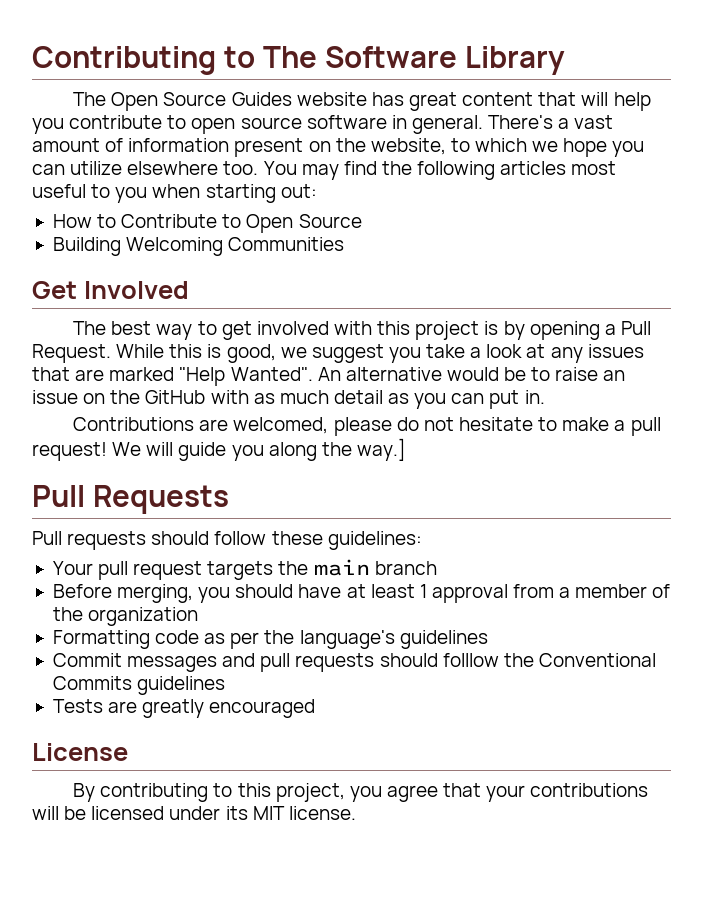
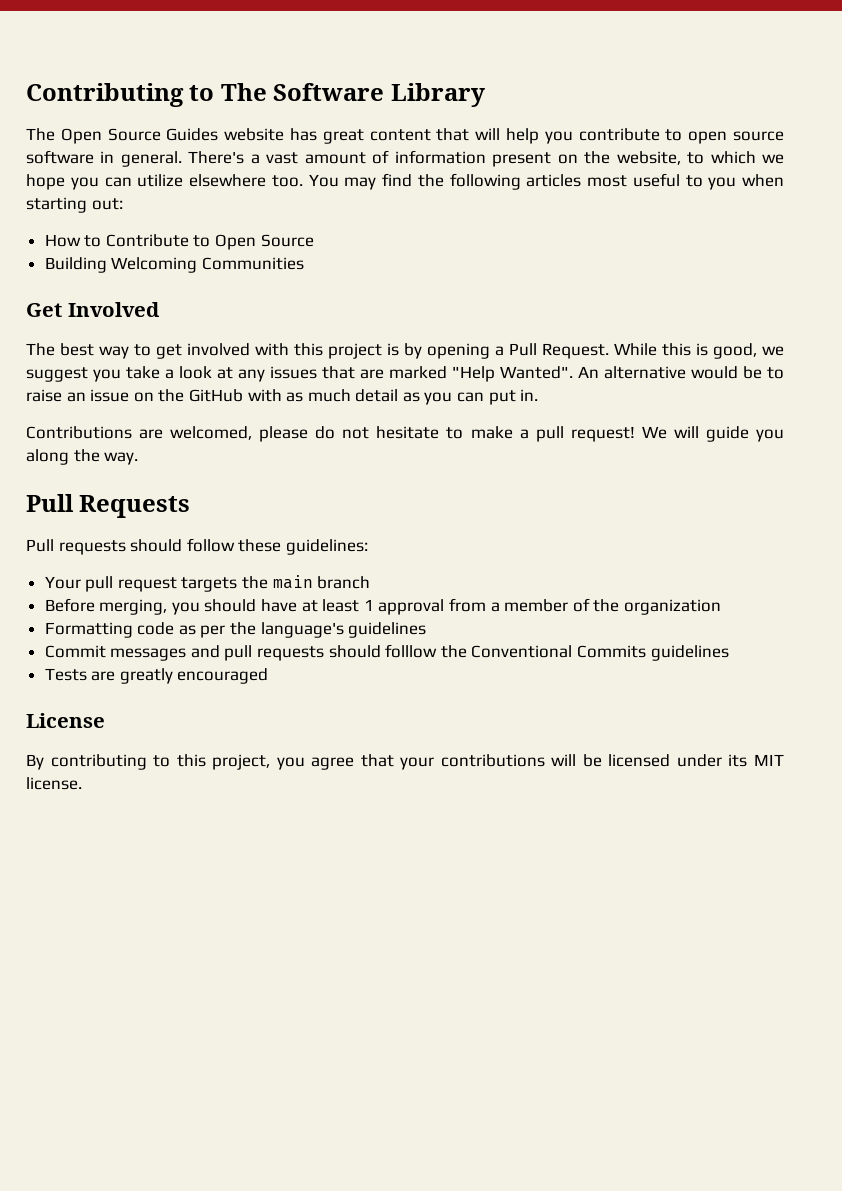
[356,438,406,461] way.] -> [104,452,139,465] way.

